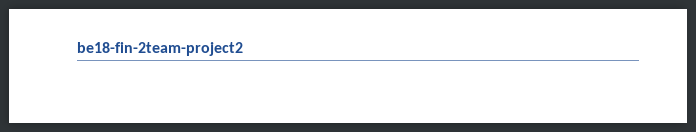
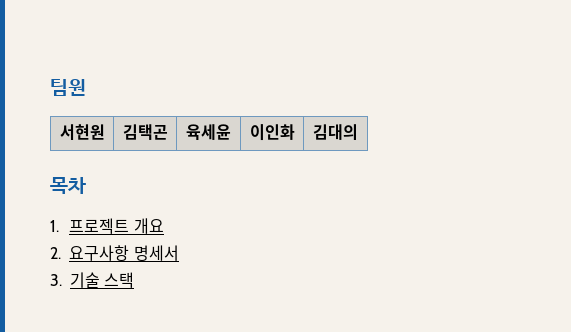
[77,42,243,56] be18-fin-2team-project2 -> [50,79,86,96] [59,124,105,140] [122,124,168,140] [186,124,231,140] [249,124,295,141] [313,124,358,140] [50,177,86,194] [50,218,164,234] [50,245,179,261] [50,272,135,288] 팀원 // 서현원 | 김택곤 | 육세윤 | 이인화 | 김대의 // 목차 // 1. 프로젝트 개요 // 2. 요구사항 명세서 // 3. 기술 스택

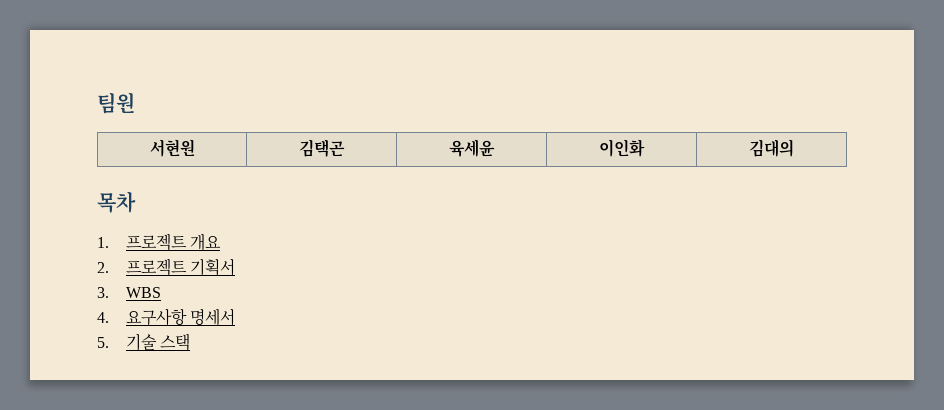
(61, 253) none -> [125,258,236,276] [97,287,161,298] [97,312,109,323] 프로젝트 기획서 // 3. WBS // 4.
[50,274,62,286] 3. -> [97,337,109,348] 5.

